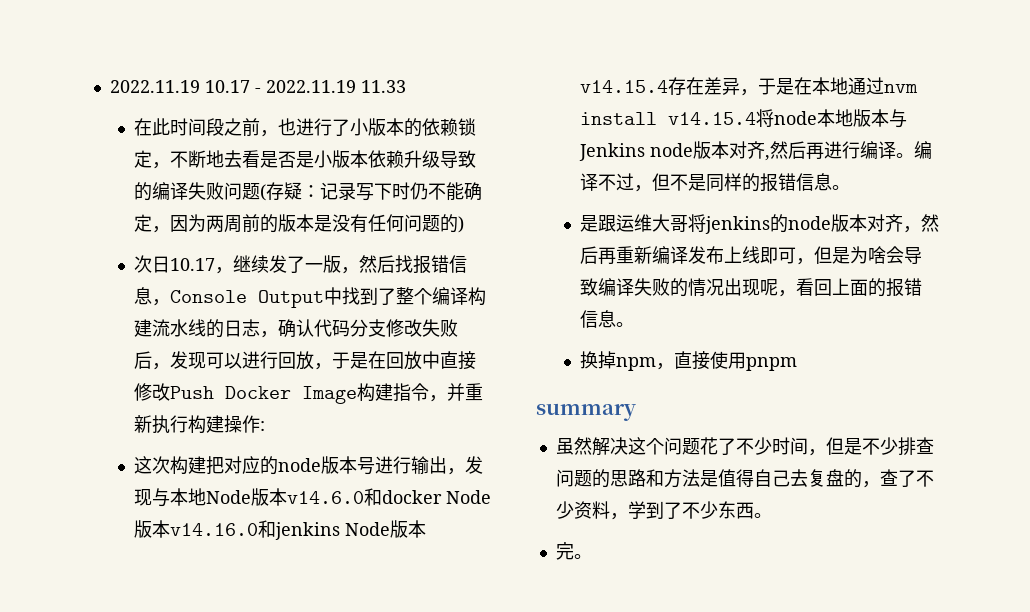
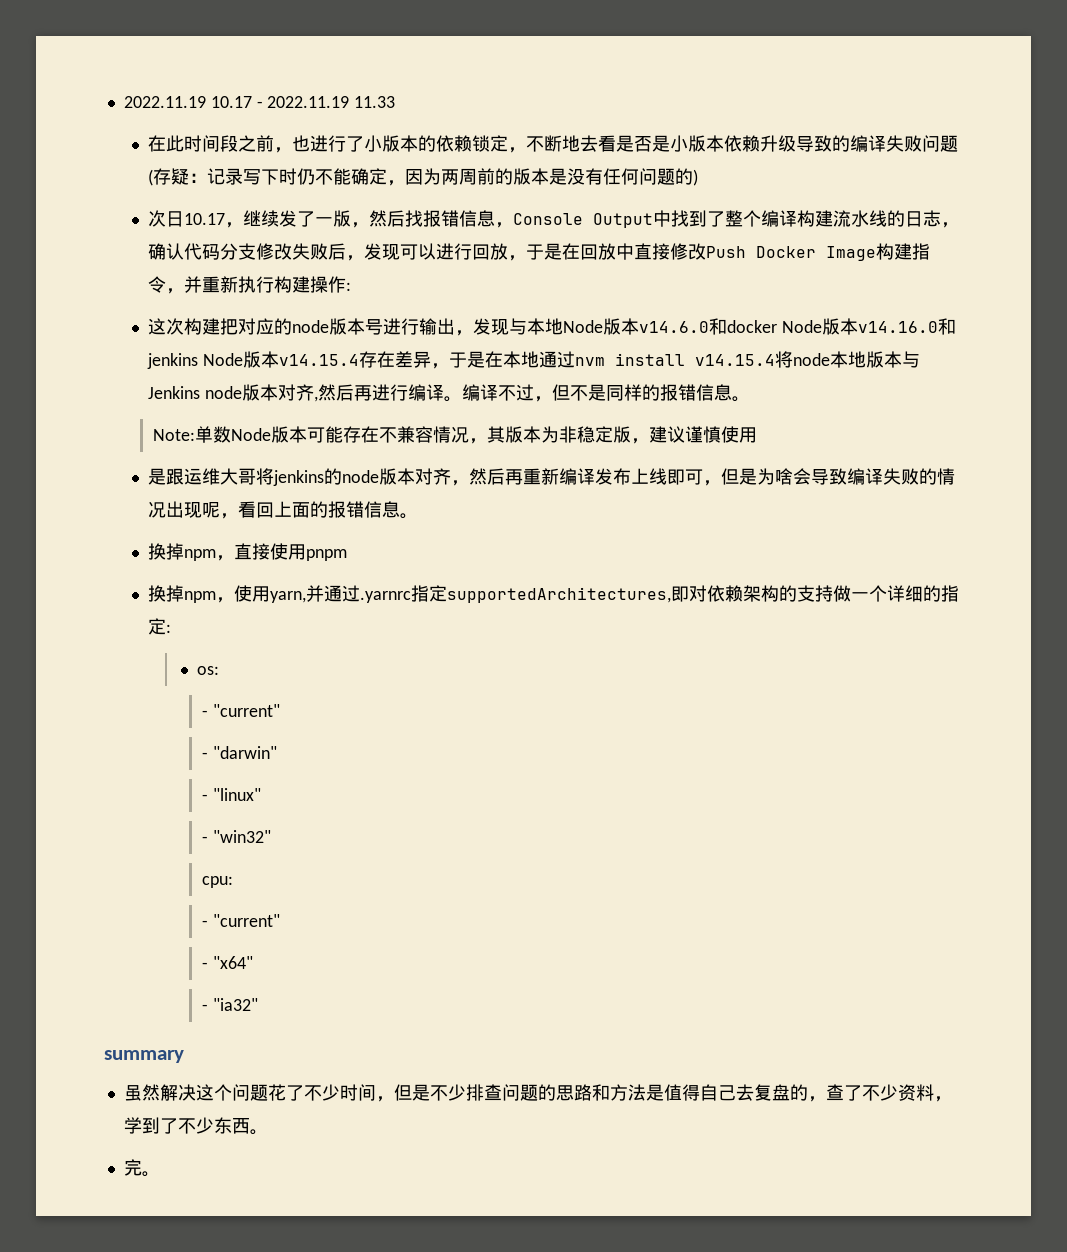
(851, 187) none -> [152,426,757,444] // Note:单数Node版本可能存在不兼容情况，其版本为非稳定版，建议谨慎使用
(798, 364) none -> [148,585,960,603] [148,618,172,635] [197,666,220,675] [201,704,280,717] [201,746,277,759] [201,788,261,801] [201,830,271,843] [201,876,233,888] [201,914,280,927] [201,956,253,969] [201,998,258,1011] // 换掉npm，使用yarn,并通过.yarnrc指定supportedArchitectures,即对依赖架构的支持做一个详细的指定: // os: // - "current" // - "darwin" // - "linux" // - "win32" // cpu: // - "current" // - "x64" // - "ia32"

